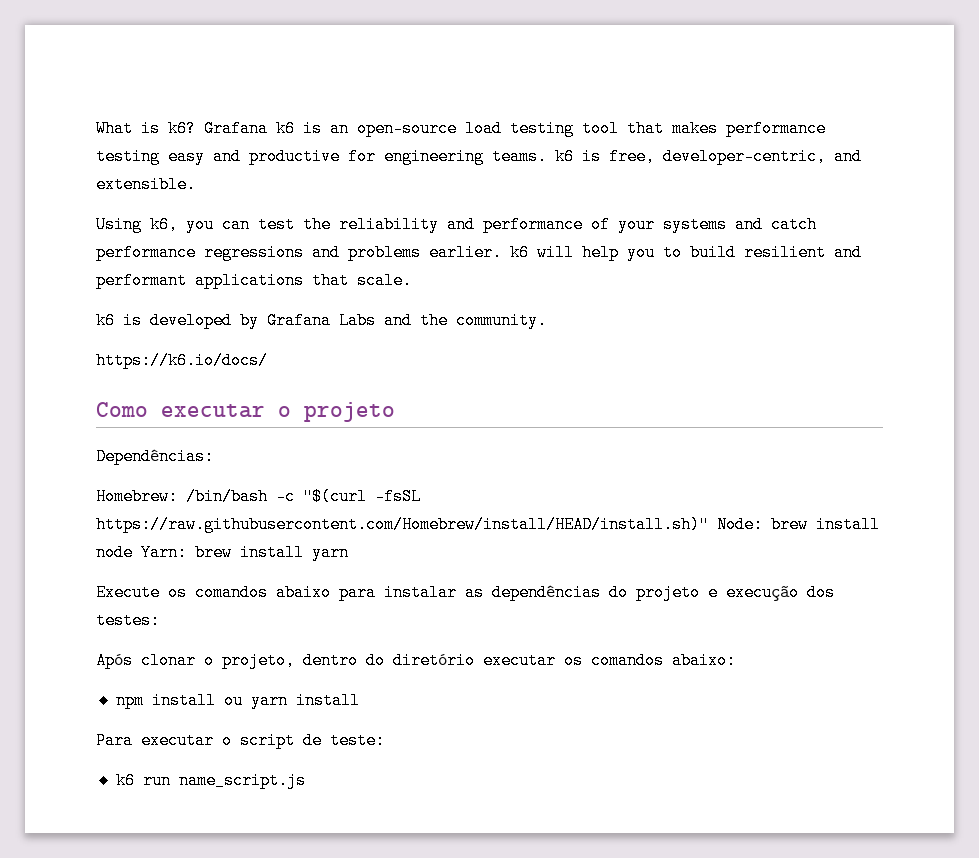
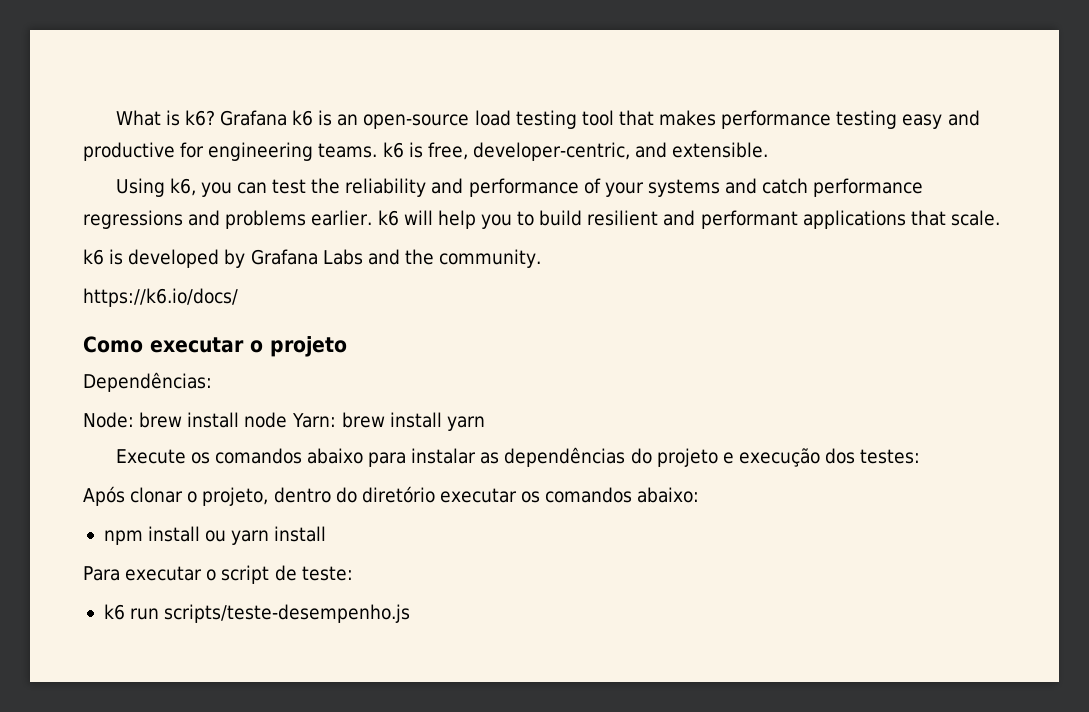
[96,488,421,505] [96,516,709,533] Homebrew: /bin/bash -c "$(curl -fsSL https://raw.githubusercontent.com/Homebrew/install/HEAD/install.sh)" -> (212, 382) none
[178,772,306,789] name_script.js -> [164,604,411,623] scripts/teste-desempenho.js

